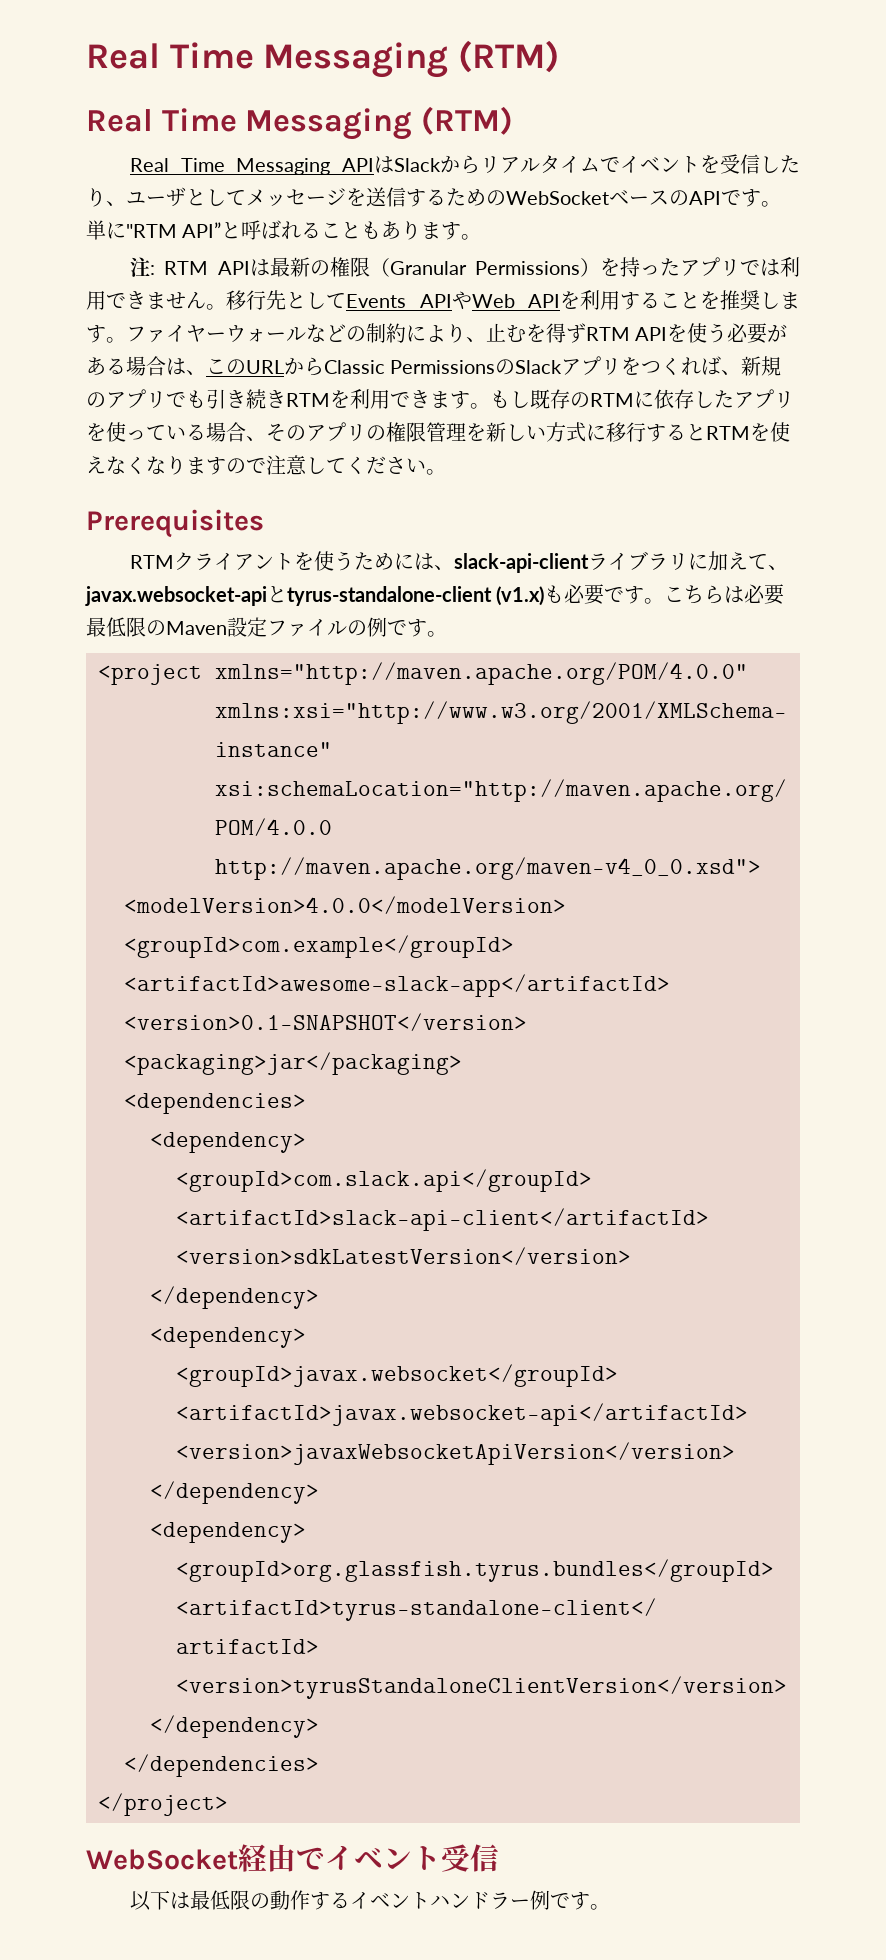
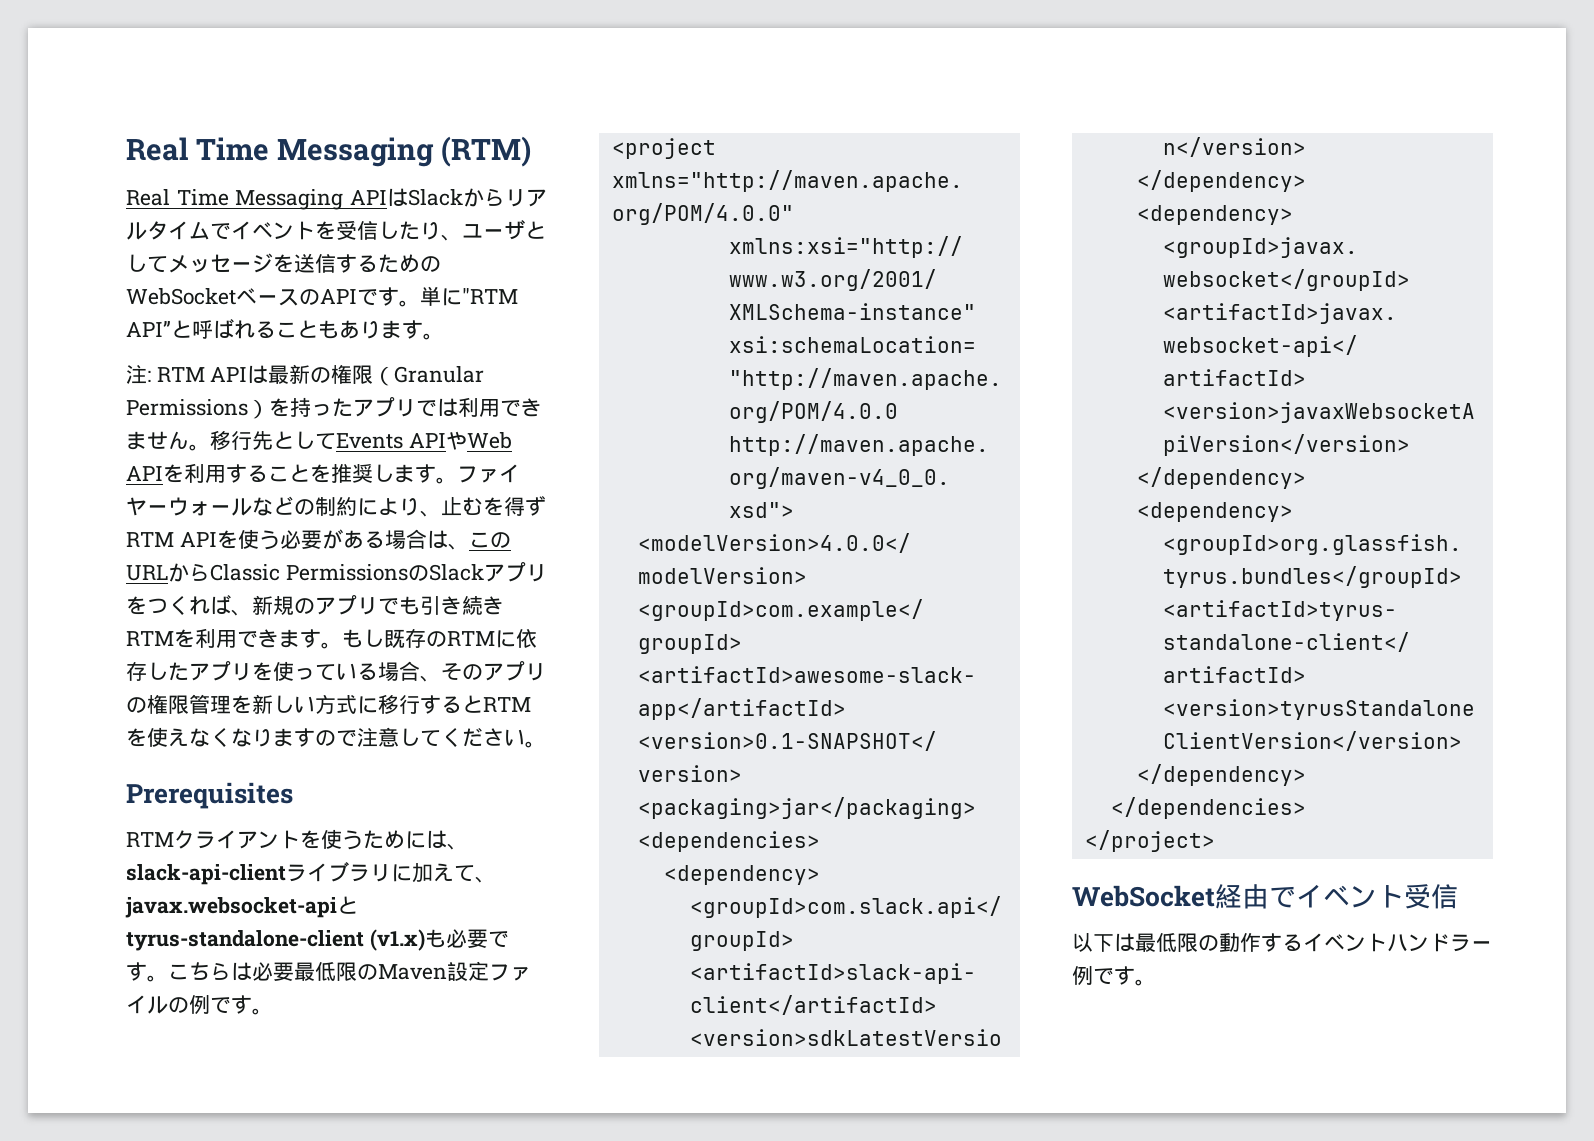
[86,40,560,78] [86,106,513,140] Real Time Messaging (RTM) // Real Time Messaging (RTM) -> [126,136,531,167] Real Time Messaging (RTM)

